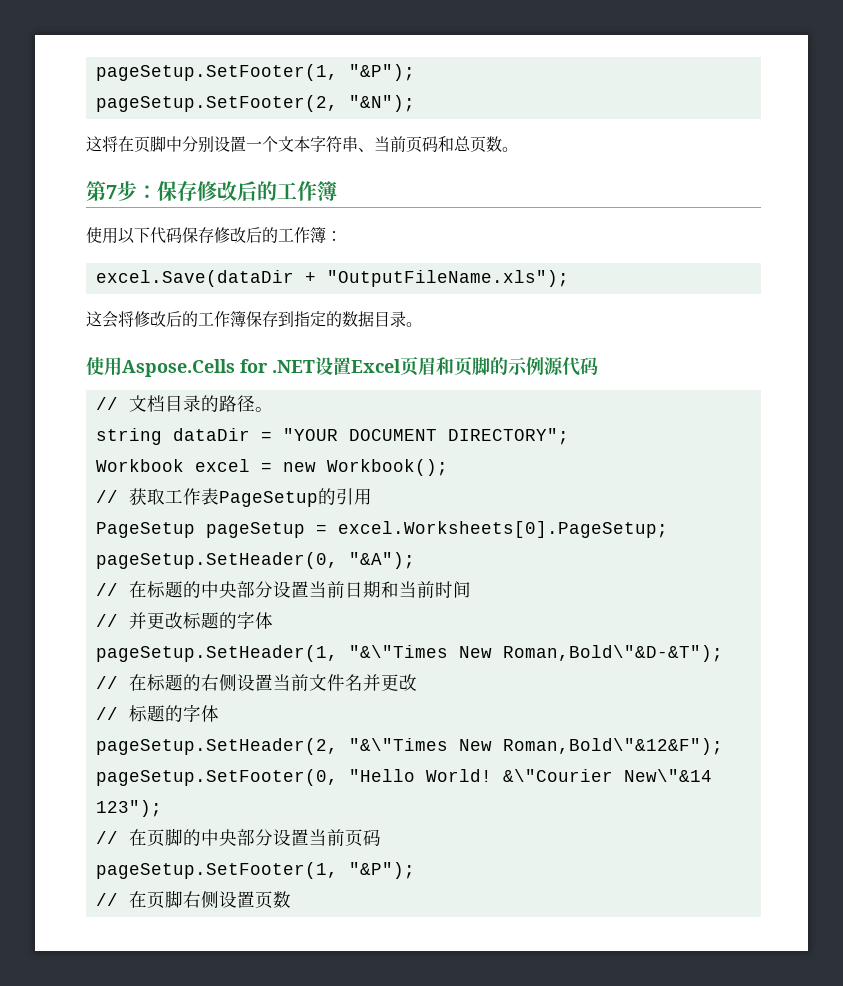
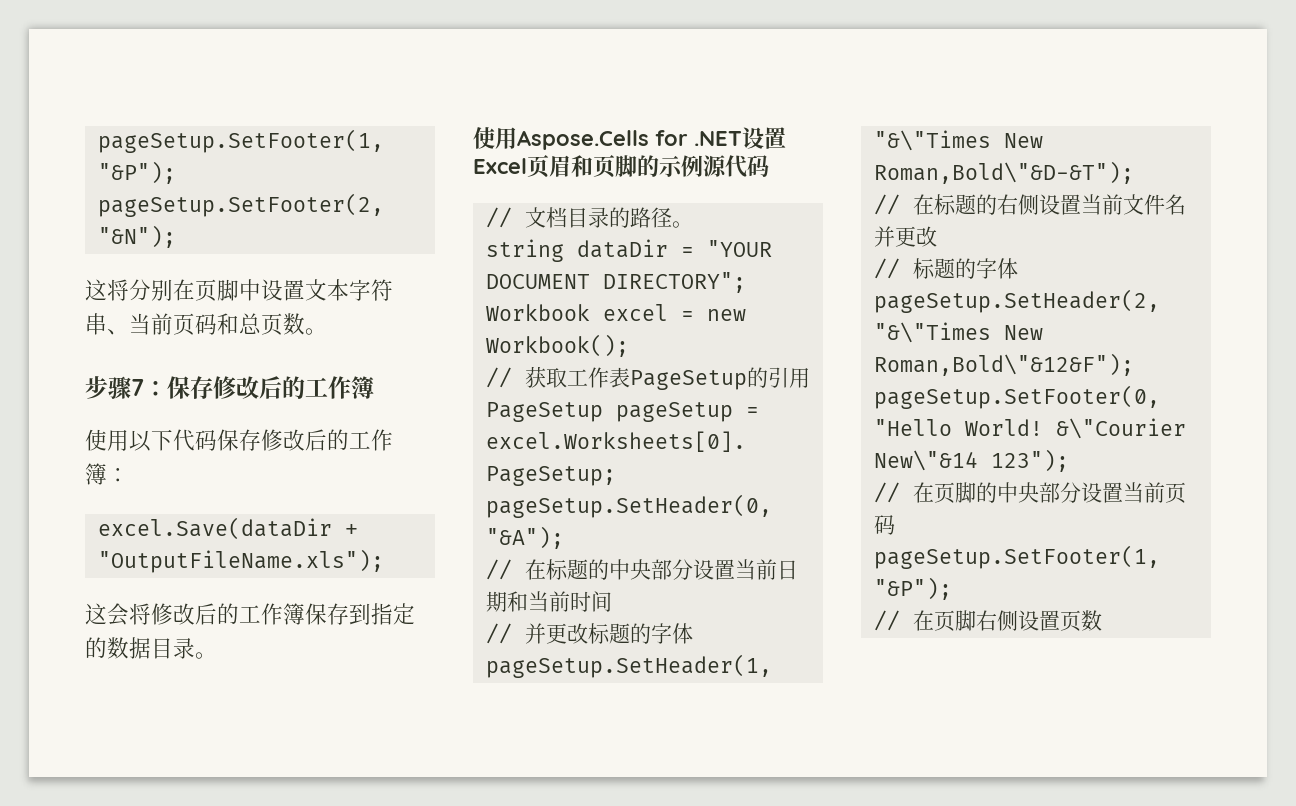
(118, 144) none -> [129,279,173,301] 分别
[182,136,278,152] 分别设置一个 -> [261,279,305,301] 设置
[86,181,137,201] 第7步 -> [85,376,144,399] 步骤7

